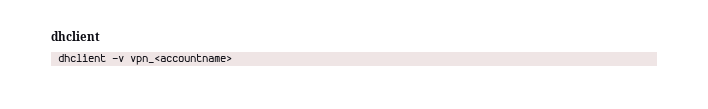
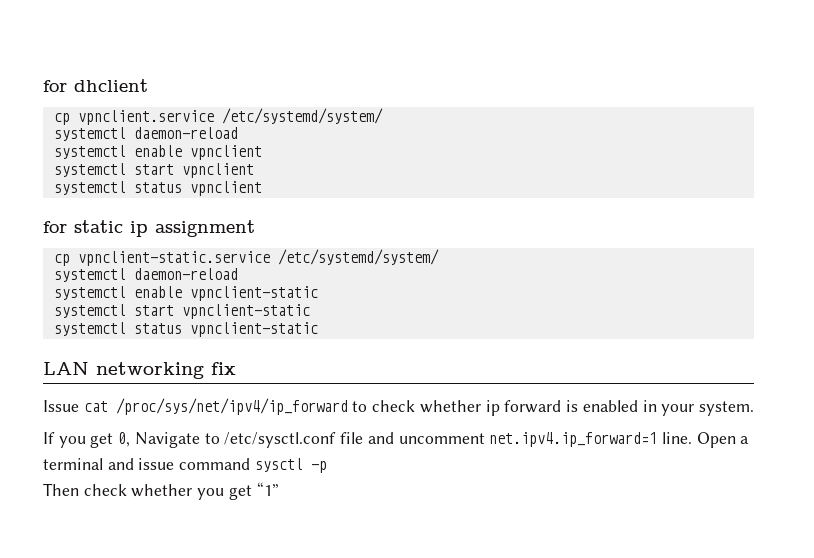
(51, 36) none -> [43,80,67,92] for
[57,54,232,65] dhclient -v vpn_<accountname> -> [53,108,383,125] [53,127,238,141] [53,145,262,160] [53,163,254,178] [53,181,262,196] [43,220,255,237] [53,249,439,266] [53,268,238,282] [53,286,318,301] [53,304,310,319] [53,322,318,337] [43,362,236,379] [43,398,754,416] [43,432,750,448] [43,458,327,473] [43,482,279,500] cp vpnclient.service /etc/systemd/system/ // systemctl daemon-reload // systemctl enable vpnclient // systemctl start vpnclient // systemctl status vpnclient // for static ip assignment // cp vpnclient-static.service /etc/systemd/system/ // systemctl daemon-reload // systemctl enable vpnclient-static // systemctl start vpnclient-static // systemctl status vpnclient-static // LAN networking fix // Issue cat /proc/sys/net/ipv4/ip_forward to check whether ip forward is enabled in your system. // If you get 0, Navigate to /etc/sysctl.conf file and uncomment net.ipv4.ip_forward=1 line. Open a terminal and issue command sysctl -p // Then check whether you get “1”

